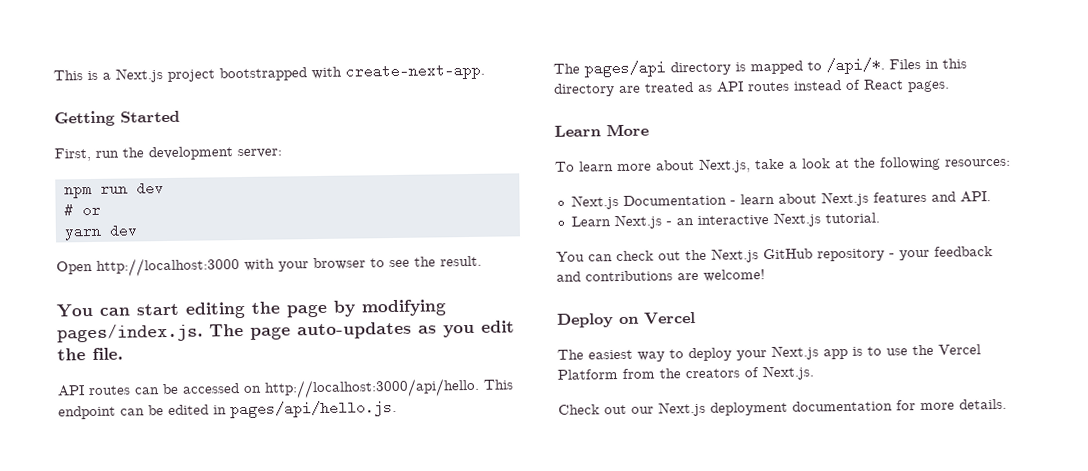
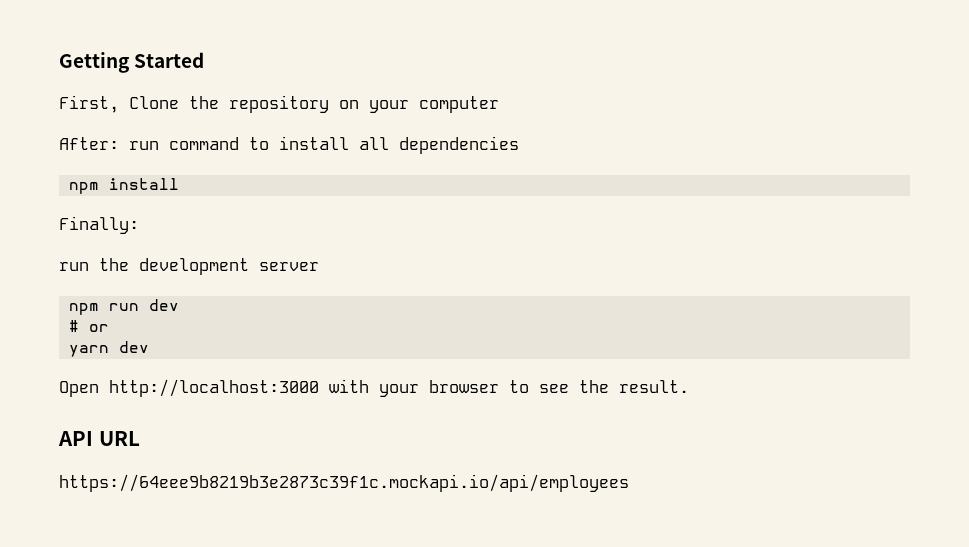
[53,62,485,83] [54,110,180,127] [54,148,91,162] This is a Next.js project bootstrapped with create-next-app. // Getting Started // First, -> [59,52,205,73] [59,95,499,113] [59,136,519,154] [69,178,180,194] [59,216,139,234] Getting Started // First, Clone the repository on your computer // After: run command to install all dependencies // npm install // Finally: //
[237,148,282,159] server: -> [259,262,319,271] server
[56,299,447,319] [57,320,515,343] [57,347,123,361] [57,377,514,399] [58,399,397,420] [553,57,967,78] [553,79,950,97] [554,123,649,137] [555,156,1011,173] [570,191,991,210] [570,212,880,230] [556,246,993,263] [556,269,765,282] [557,312,696,328] [557,344,981,362] [557,365,814,381] [558,398,1007,417] You can start editing the page by modifying pages/index.js. The page auto-updates as you edit the file. // API routes can be accessed on http://localhost:3000/api/hello. This endpoint can be edited in pages/api/hello.js. // The pages/api directory is mapped to /api/*. Files in this directory are treated as API routes instead of React pages. // Learn More // To learn more about Next.js, take a look at the following resources: // Next.js Documentation - learn about Next.js features and API. // Learn Next.js - an interactive Next.js tutorial. // You can check out the Next.js GitHub repository - your feedback and contributions are welcome! // Deploy on Vercel // The easiest way to deploy your Next.js app is to use the Vercel Platform from the creators of Next.js. // Check out our Next.js deployment documentation for more details. -> [58,431,140,446] [59,474,629,492] API URL // https://64eee9b8219b3e2873c39f1c.mockapi.io/api/employees

